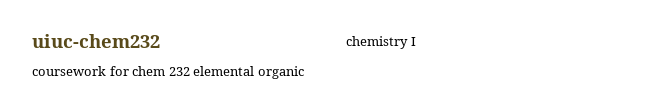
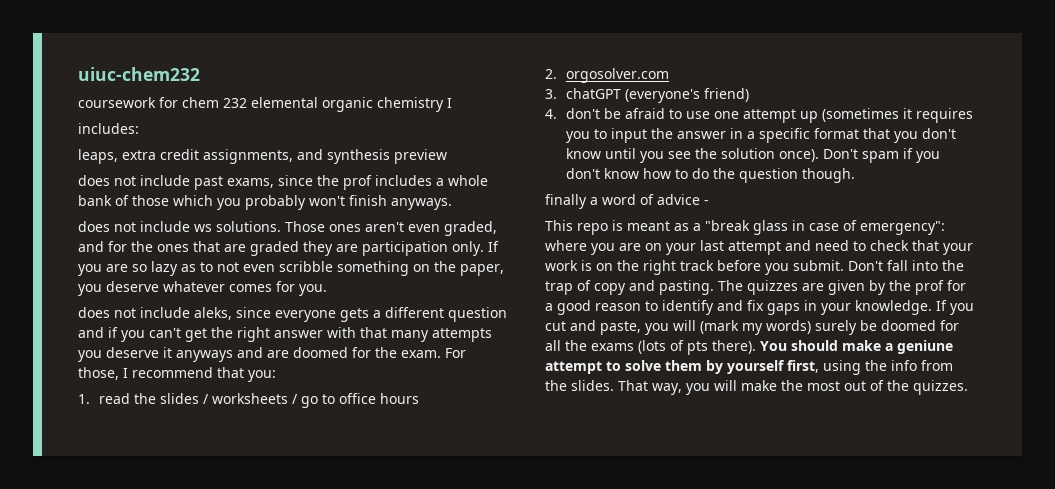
(416, 41) none -> [78,123,139,134] [78,149,447,164] [78,175,488,190] [78,195,452,210] [78,221,497,236] [78,241,499,256] [78,261,504,276] [78,281,327,296] [78,307,507,322] [78,327,492,342] [78,347,466,362] [78,367,276,382] [78,393,419,408] [545,68,669,83] [545,88,749,103] [545,108,973,123] [565,128,956,143] [565,148,940,163] [565,168,855,183] [545,194,709,209] [545,220,945,235] [545,240,973,255] [545,260,964,275] [545,280,966,295] [545,300,974,315] [545,320,959,335] [545,340,953,355] [545,360,953,375] [545,380,968,395] // includes: // leaps, extra credit assignments, and synthesis preview // does not include past exams, since the prof includes a whole bank of those which you probably won't finish anyways. // does not include ws solutions. Those ones aren't even graded, and for the ones that are graded they are participation only. If you are so lazy as to not even scribble something on the paper, you deserve whatever comes for you. // does not include aleks, since everyone gets a different question and if you can't get the right answer with that many attempts you deserve it anyways and are doomed for the exam. For those, I recommend that you: // 1. read the slides / worksheets / go to office hours // 2. orgosolver.com // 3. chatGPT (everyone's friend) // 4. don't be afraid to use one attempt up (sometimes it requires you to input the answer in a specific format that you don't know until you see the solution once). Don't spam if you don't know how to do the question though. // finally a word of advice - // This repo is meant as a "break glass in case of emergency": where you are on your last attempt and need to check that your work is on the right track before you submit. Don't fall into the trap of copy and pasting. The quizzes are given by the prof for a good reason to identify and fix gaps in your knowledge. If you cut and paste, you will (mark my words) surely be doomed for all the exams (lots of pts there). You should make a geniune attempt to solve them by yourself first, using the info from the slides. That way, you will make the most out of the quizzes.

